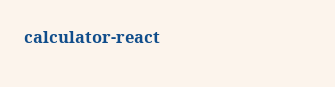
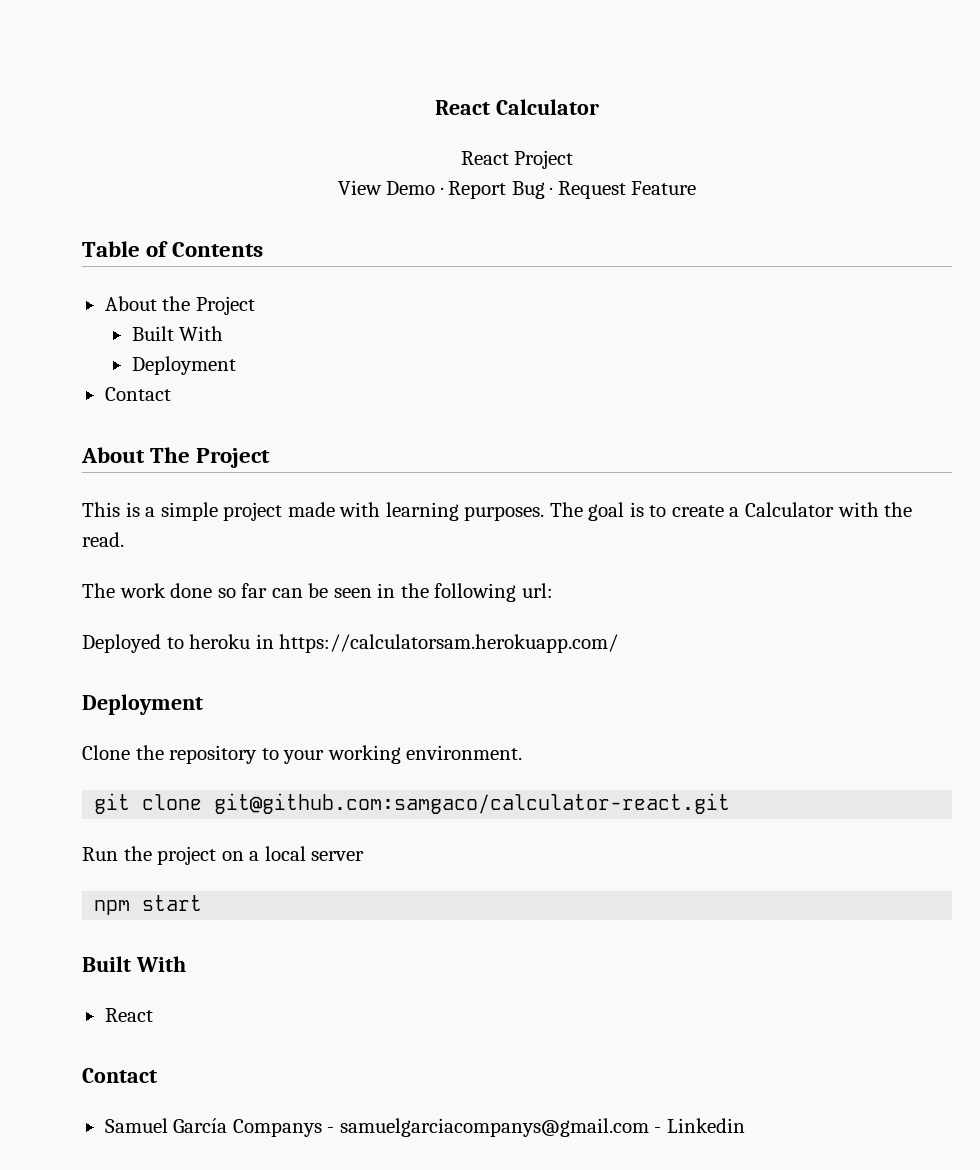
[24,31,160,43] calculator-react -> [435,99,599,115] [460,150,574,169] [337,180,697,199] [82,241,264,257] [104,296,255,315] [131,326,224,341] [131,356,236,375] [104,387,171,401] [81,447,271,468] [82,502,913,521] [82,532,124,547] [82,583,553,602] [82,634,619,653] [82,694,203,715] [82,745,523,764] [94,793,731,814] [82,846,365,865] [94,895,203,915] [82,956,186,972] [104,1008,153,1022] [82,1068,157,1083] [104,1118,745,1137] React Calculator // React Project // View Demo · Report Bug · Request Feature // Table of Contents // About the Project // Built With // Deployment // Contact // About The Project // This is a simple project made with learning purposes. The goal is to create a Calculator with the read. // The work done so far can be seen in the following url: // Deployed to heroku in https://calculatorsam.herokuapp.com/ // Deployment // Clone the repository to your working environment. // git clone git@github.com:samgaco/calculator-react.git // Run the project on a local server // npm start // Built With // React // Contact // Samuel García Companys - samuelgarciacompanys@gmail.com - Linkedin

